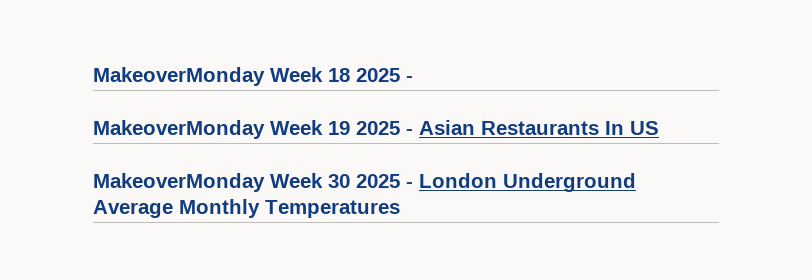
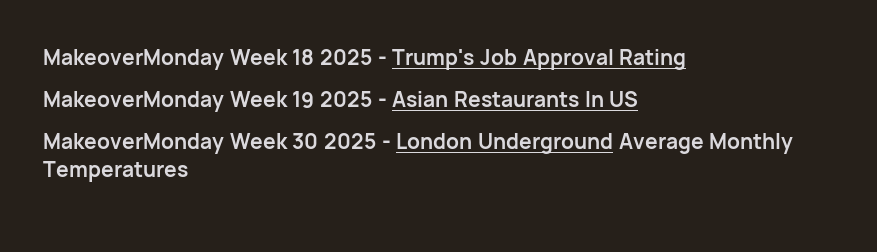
(413, 79) none -> [392,49,687,70] Trump's Job Approval Rating

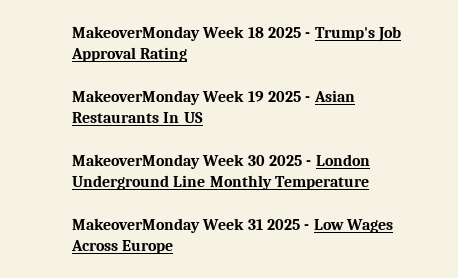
[618,133,794,154] [43,161,188,182] Average Monthly Temperatures -> [173,175,369,190] [72,218,393,233] [71,240,174,254] Line Monthly Temperature // MakeoverMonday Week 31 2025 - Low Wages Across Europe

